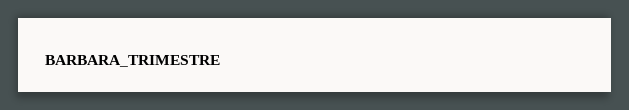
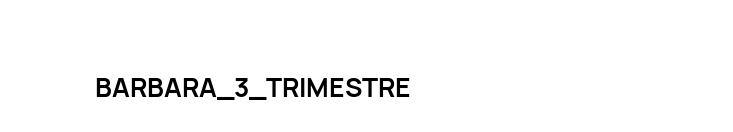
[45,55,220,67] BARBARA_TRIMESTRE -> [95,78,411,100] BARBARA_3_TRIMESTRE

